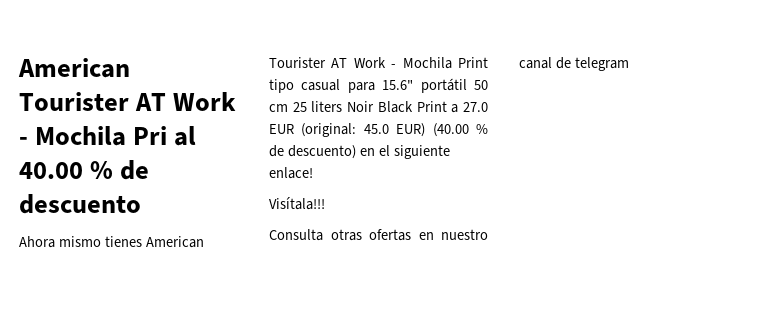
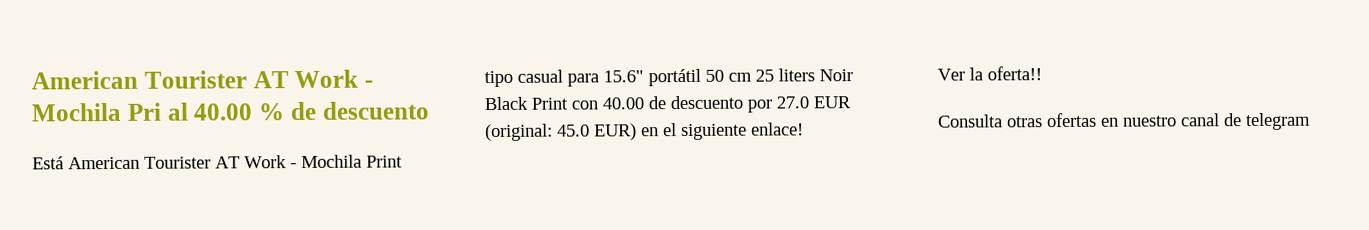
[19,236,142,248] Ahora mismo tienes -> [32,156,64,170] Está
[451,104,459,113] a -> [571,95,772,113] con 40.00 de descuento por
[432,123,488,137] [269,145,356,159] (40.00 % de descuento) -> (637, 132) none
[269,197,325,210] Visítala!!! -> [937,66,1042,81] Ver la oferta!!

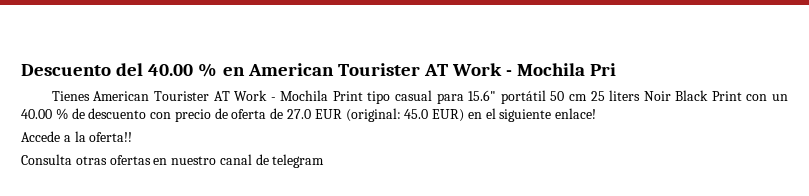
(31, 80) none -> [21,63,245,77] Descuento del 40.00 % en
[166,101,430,121] [32,156,64,170] al 40.00 % de descuento // Está -> [51,91,90,101] // Tienes
[602,95,772,113] 40.00 de descuento por -> [771,94,788,101] [21,108,284,122] un 40.00 % de descuento con precio de oferta de
[937,68,965,81] Ver -> [21,131,71,142] Accede a

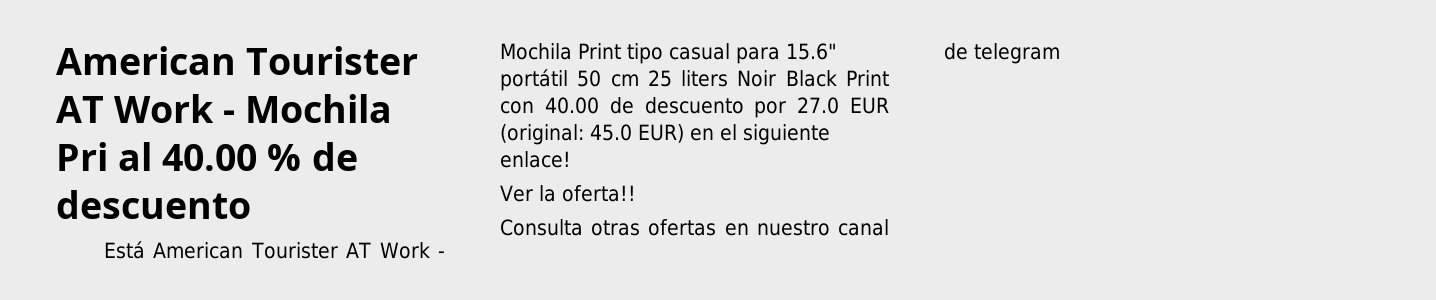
[21,63,245,77] Descuento del 40.00 % en -> (56, 60) none
[51,91,90,101] // Tienes -> [118,142,358,171] [56,190,251,219] [103,241,145,259] al 40.00 % de descuento // Está
[771,94,788,101] [21,108,284,122] un 40.00 % de descuento con precio de oferta de -> [544,97,787,118] 40.00 de descuento por
[21,131,71,142] Accede a -> [500,185,533,202] Ver

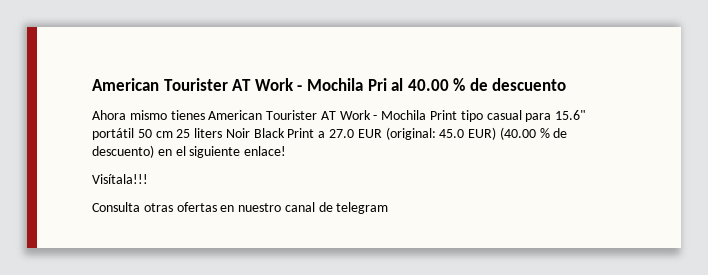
[103,241,145,259] Está -> [92,110,205,120] Ahora mismo tienes
[500,97,787,118] con 40.00 de descuento por -> [318,131,326,138] a
(684, 133) none -> [499,127,568,140] [92,145,154,158] (40.00 % de descuento)
[500,185,636,202] Ver la oferta!! -> [92,174,148,184] Visítala!!!

